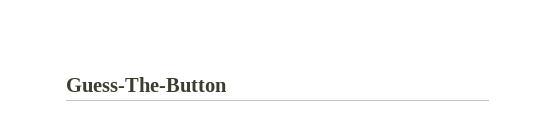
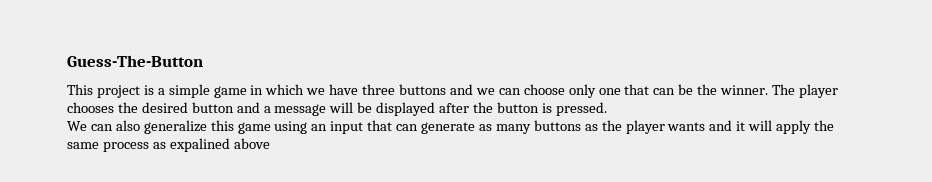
(227, 84) none -> [67,84,838,98] [67,102,607,116] [67,120,835,134] [67,138,270,152] // This project is a simple game in which we have three buttons and we can choose only one that can be the winner. The player chooses the desired button and a message will be displayed after the button is pressed. // We can also generalize this game using an input that can generate as many buttons as the player wants and it will apply the same process as expalined above

